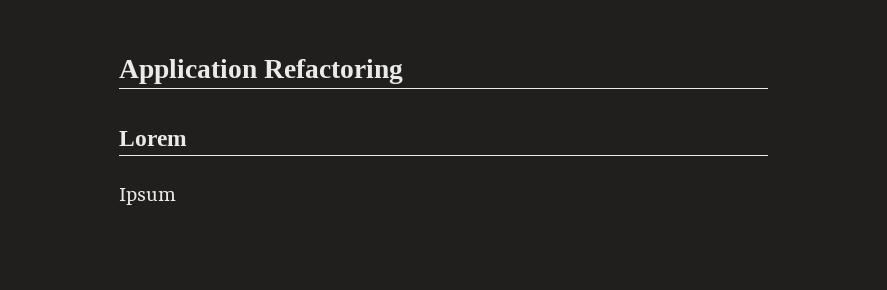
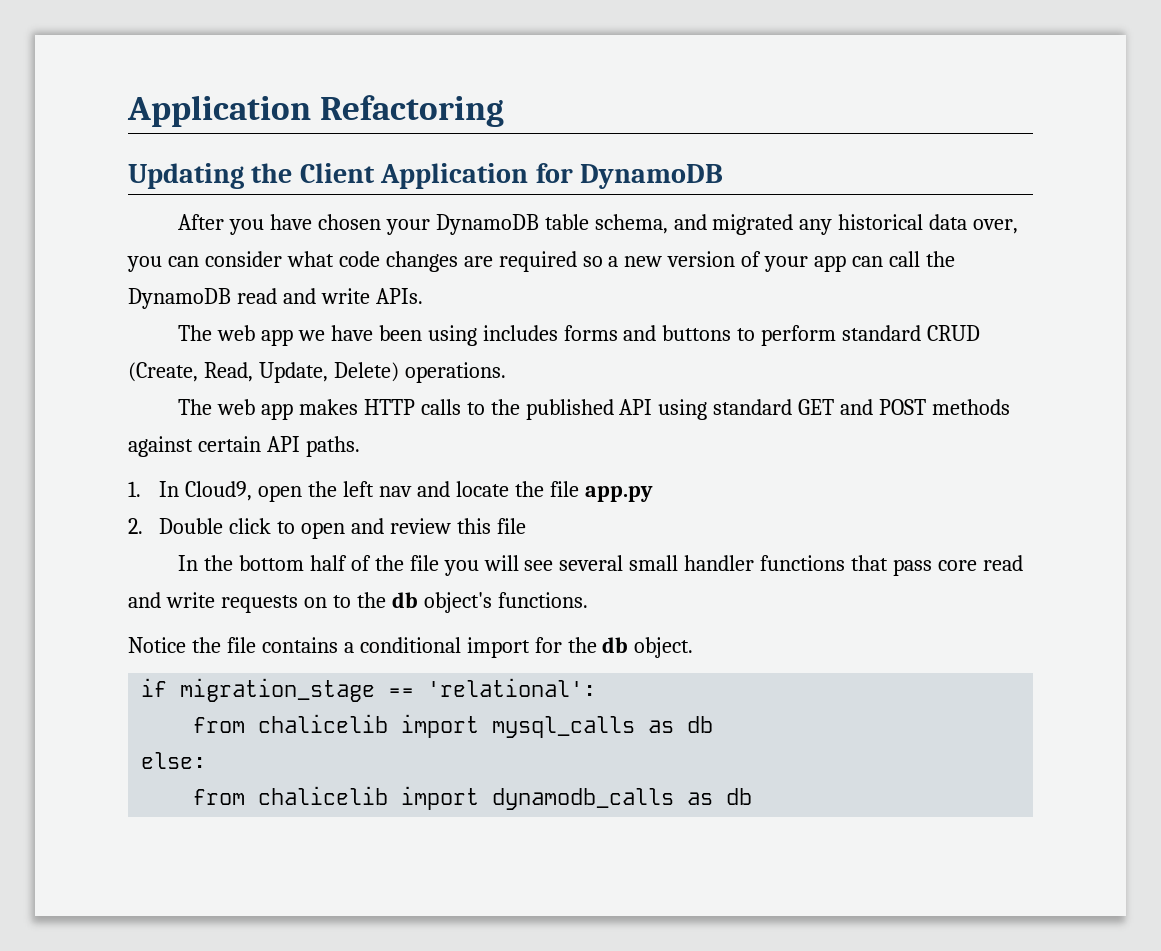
[119,131,187,146] [119,188,176,205] Lorem // Ipsum -> [128,163,724,189] [178,214,1019,235] [127,251,955,272] [128,288,423,309] [178,325,981,346] [128,362,506,383] [178,399,1011,420] [128,436,360,457] [128,481,653,502] [128,518,527,539] [178,555,1023,576] [128,592,588,613] [128,637,694,658] [141,678,597,702] [193,714,714,738] [141,752,207,769] [193,786,753,810] Updating the Client Application for DynamoDB // After you have chosen your DynamoDB table schema, and migrated any historical data over, you can consider what code changes are required so a new version of your app can call the DynamoDB read and write APIs. // The web app we have been using includes forms and buttons to perform standard CRUD (Create, Read, Update, Delete) operations. // The web app makes HTTP calls to the published API using standard GET and POST methods against certain API paths. // 1. In Cloud9, open the left nav and locate the file app.py // 2. Double click to open and review this file // In the bottom half of the file you will see several small handler functions that pass core read and write requests on to the db object's functions. // Notice the file contains a conditional import for the db object. // if migration_stage == 'relational': // from chalicelib import mysql_calls as db // else: // from chalicelib import dynamodb_calls as db

